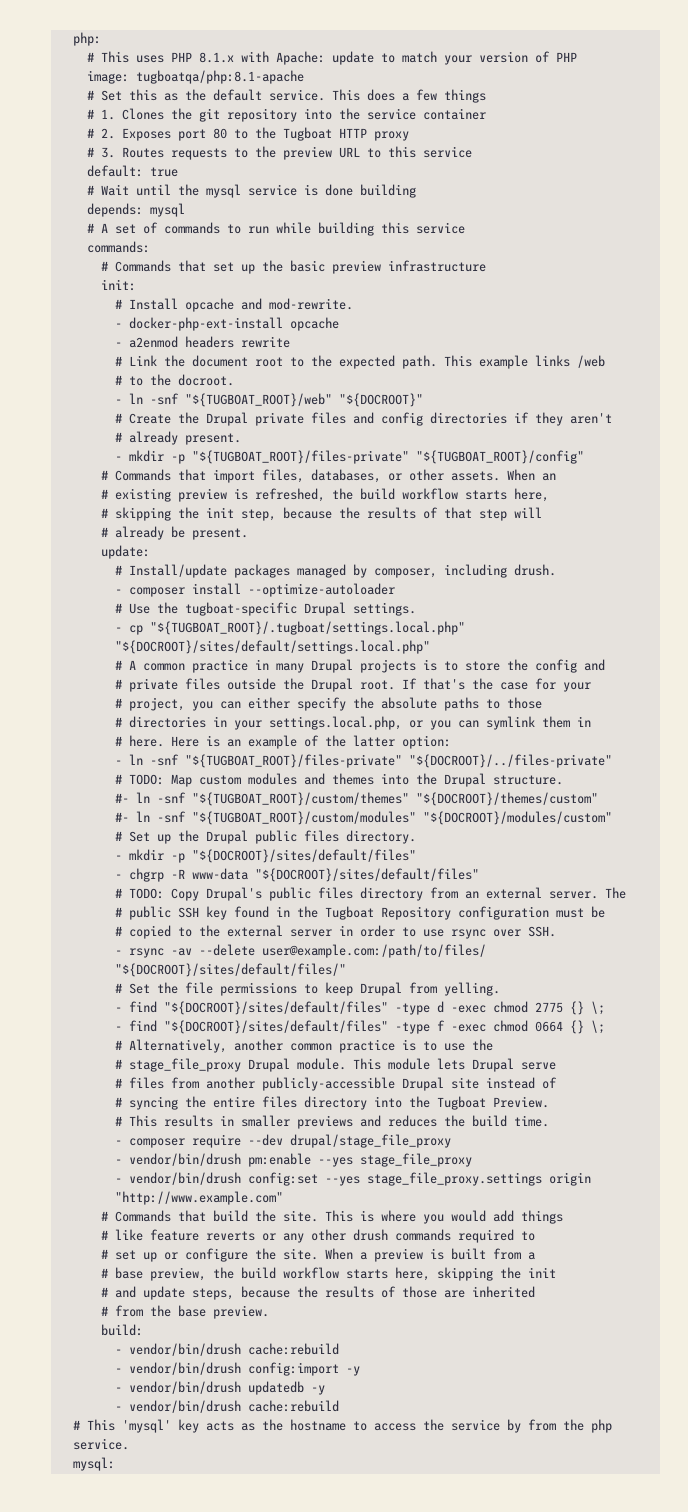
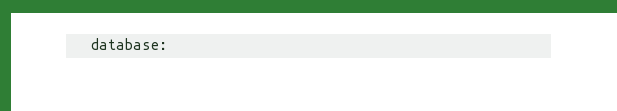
[72,32,101,46] [86,51,577,65] [86,70,304,84] [86,89,486,103] [86,108,486,122] [86,127,409,141] [86,146,472,160] [86,165,178,177] [86,184,416,198] [86,203,185,217] [86,222,465,236] [86,241,150,253] [100,260,486,274] [100,279,136,291] [114,298,353,312] [114,317,339,331] [114,336,290,348] [114,355,605,369] [114,374,234,386] [114,393,423,407] [114,412,612,426] [114,431,241,445] [114,450,584,464] [100,469,556,483] [100,488,549,502] [100,507,542,521] [100,526,248,540] [100,545,150,559] [114,564,556,578] [114,583,395,597] [114,602,416,616] [114,621,465,635] [114,640,430,654] [114,659,605,673] [114,678,591,692] [114,697,542,711] [114,716,591,730] [114,735,451,749] [114,754,612,768] [114,773,563,787] [114,792,598,806] [114,811,612,825] [114,830,416,844] [114,849,416,863] [114,868,479,882] [114,887,626,901] [114,906,605,920] [114,925,556,939] [114,944,486,958] [114,963,346,977] [114,982,500,996] [114,1001,605,1015] [114,1020,605,1034] [114,1039,493,1053] [114,1058,556,1072] [114,1077,557,1091] [114,1096,549,1110] [114,1115,549,1129] [114,1134,451,1148] [114,1153,472,1167] [114,1172,591,1186] [114,1191,283,1205] [100,1210,563,1224] [100,1229,535,1243] [100,1248,535,1262] [100,1267,556,1281] [100,1286,535,1300] [100,1305,269,1319] [100,1324,143,1336] [114,1343,339,1356] [114,1362,360,1376] [114,1381,325,1395] [114,1400,339,1413] [72,1419,612,1433] [72,1438,129,1450] [72,1457,115,1471] php: // # This uses PHP 8.1.x with Apache: update to match your version of PHP // image: tugboatqa/php:8.1-apache // # Set this as the default service. This does a few things // # 1. Clones the git repository into the service container // # 2. Exposes port 80 to the Tugboat HTTP proxy // # 3. Routes requests to the preview URL to this service // default: true // # Wait until the mysql service is done building // depends: mysql // # A set of commands to run while building this service // commands: // # Commands that set up the basic preview infrastructure // init: // # Install opcache and mod-rewrite. // - docker-php-ext-install opcache // - a2enmod headers rewrite // # Link the document root to the expected path. This example links /web // # to the docroot. // - ln -snf "${TUGBOAT_ROOT}/web" "${DOCROOT}" // # Create the Drupal private files and config directories if they aren't // # already present. // - mkdir -p "${TUGBOAT_ROOT}/files-private" "${TUGBOAT_ROOT}/config" // # Commands that import files, databases, or other assets. When an // # existing preview is refreshed, the build workflow starts here, // # skipping the init step, because the results of that step will // # already be present. // update: // # Install/update packages managed by composer, including drush. // - composer install --optimize-autoloader // # Use the tugboat-specific Drupal settings. // - cp "${TUGBOAT_ROOT}/.tugboat/settings.local.php" "${DOCROOT}/sites/default/settings.local.php" // # A common practice in many Drupal projects is to store the config and // # private files outside the Drupal root. If that's the case for your // # project, you can either specify the absolute paths to those // # directories in your settings.local.php, or you can symlink them in // # here. Here is an example of the latter option: // - ln -snf "${TUGBOAT_ROOT}/files-private" "${DOCROOT}/../files-private" // # TODO: Map custom modules and themes into the Drupal structure. // #- ln -snf "${TUGBOAT_ROOT}/custom/themes" "${DOCROOT}/themes/custom" // #- ln -snf "${TUGBOAT_ROOT}/custom/modules" "${DOCROOT}/modules/custom" // # Set up the Drupal public files directory. // - mkdir -p "${DOCROOT}/sites/default/files" // - chgrp -R www-data "${DOCROOT}/sites/default/files" // # TODO: Copy Drupal's public files directory from an external server. The // # public SSH key found in the Tugboat Repository configuration must be // # copied to the external server in order to use rsync over SSH. // - rsync -av --delete user@example.com:/path/to/files/ "${DOCROOT}/sites/default/files/" // # Set the file permissions to keep Drupal from yelling. // - find "${DOCROOT}/sites/default/files" -type d -exec chmod 2775 {} \; // - find "${DOCROOT}/sites/default/files" -type f -exec chmod 0664 {} \; // # Alternatively, another common practice is to use the // # stage_file_proxy Drupal module. This module lets Drupal serve // # files from another publicly-accessible Drupal site instead of // # syncing the entire files directory into the Tugboat Preview. // # This results in smaller previews and reduces the build time. // - composer require --dev drupal/stage_file_proxy // - vendor/bin/drush pm:enable --yes stage_file_proxy // - vendor/bin/drush config:set --yes stage_file_proxy.settings origin "http://www.example.com" // # Commands that build the site. This is where you would add things // # like feature reverts or any other drush commands required to // # set up or configure the site. When a preview is built from a // # base preview, the build workflow starts here, skipping the init // # and update steps, because the results of those are inherited // # from the base preview. // build: // - vendor/bin/drush cache:rebuild // - vendor/bin/drush config:import -y // - vendor/bin/drush updatedb -y // - vendor/bin/drush cache:rebuild // # This 'mysql' key acts as the hostname to access the service by from the php service. // mysql: -> [91,38,167,50] database:

